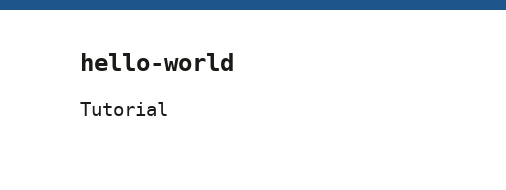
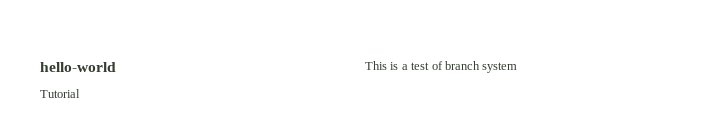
(168, 109) none -> [365,61,518,73] // This is a test of branch system

